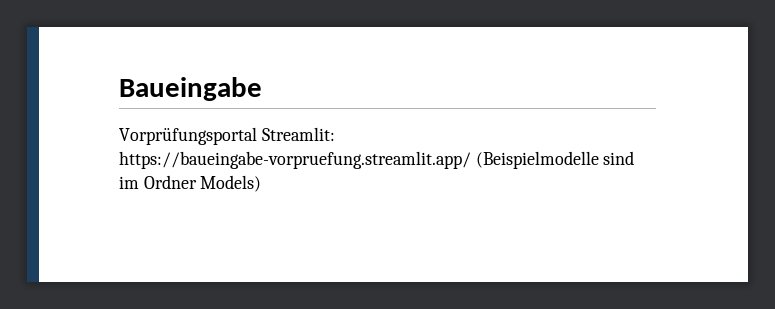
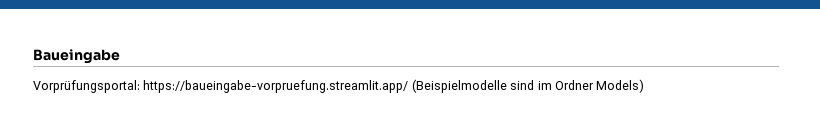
[119,127,335,145] Vorprüfungsportal Streamlit: -> [33,80,140,93] Vorprüfungsportal:

